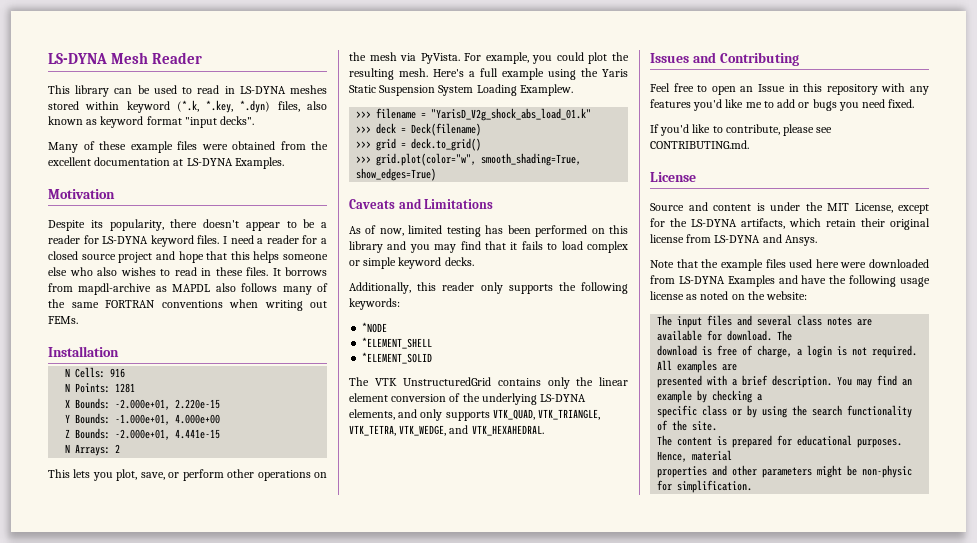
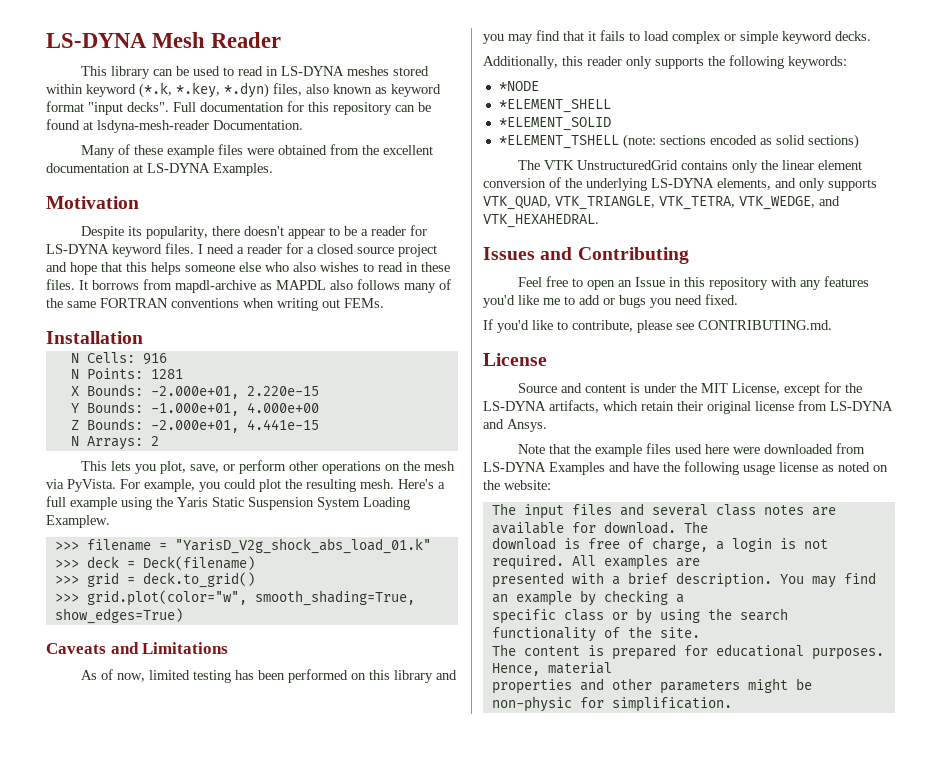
(255, 120) none -> [173,101,431,115] [46,119,303,133] Full documentation for this repository can be found at lsdyna-mesh-reader Documentation.
(433, 358) none -> [498,134,859,149] // *ELEMENT_TSHELL (note: sections encoded as solid sections)

